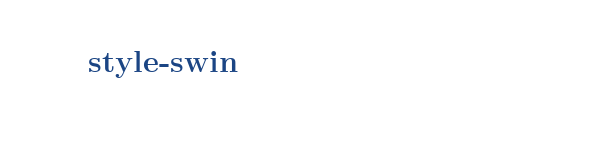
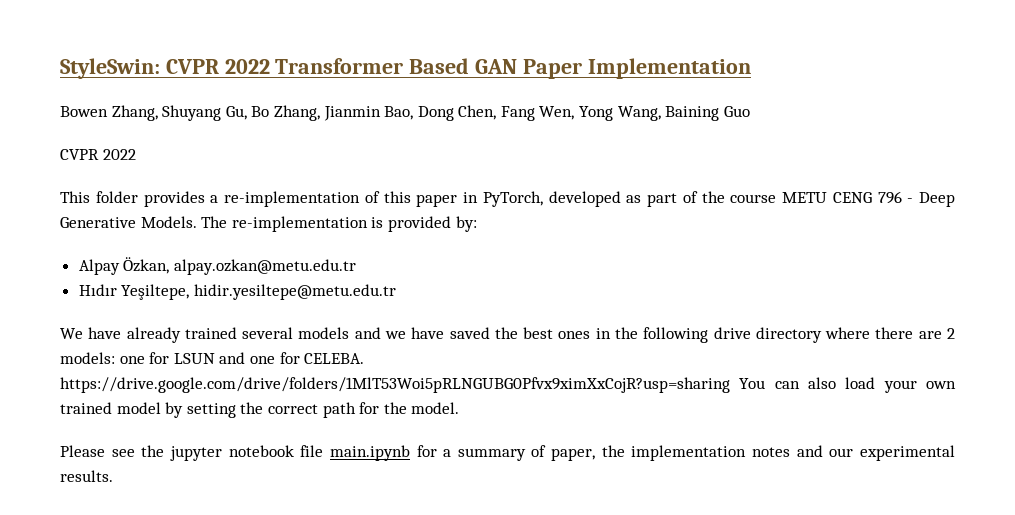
[88,51,238,78] style-swin -> [60,58,751,79] [60,105,750,121] [60,149,136,160] [60,191,955,207] [60,216,477,232] [78,257,356,275] [78,284,396,300] [60,327,956,343] [60,352,365,364] [60,377,957,393] [60,402,460,418] [60,445,955,461] [60,470,113,482] StyleSwin: CVPR 2022 Transformer Based GAN Paper Implementation // Bowen Zhang, Shuyang Gu, Bo Zhang, Jianmin Bao, Dong Chen, Fang Wen, Yong Wang, Baining Guo // CVPR 2022 // This folder provides a re-implementation of this paper in PyTorch, developed as part of the course METU CENG 796 - Deep Generative Models. The re-implementation is provided by: // Alpay Özkan, alpay.ozkan@metu.edu.tr // Hıdır Yeşiltepe, hidir.yesiltepe@metu.edu.tr // We have already trained several models and we have saved the best ones in the following drive directory where there are 2 models: one for LSUN and one for CELEBA. https://drive.google.com/drive/folders/1MlT53Woi5pRLNGUBG0Pfvx9ximXxCojR?usp=sharing You can also load your own trained model by setting the correct path for the model. // Please see the jupyter notebook file main.ipynb for a summary of paper, the implementation notes and our experimental results.

